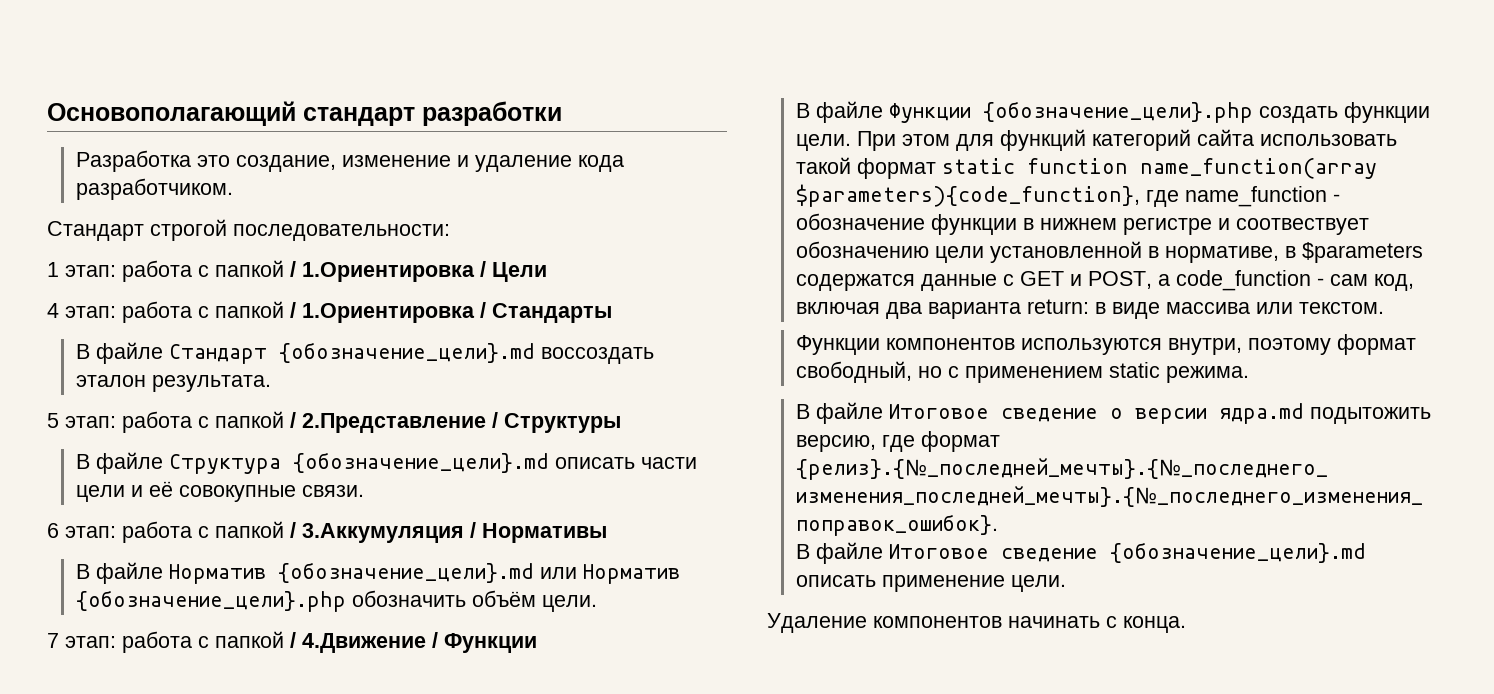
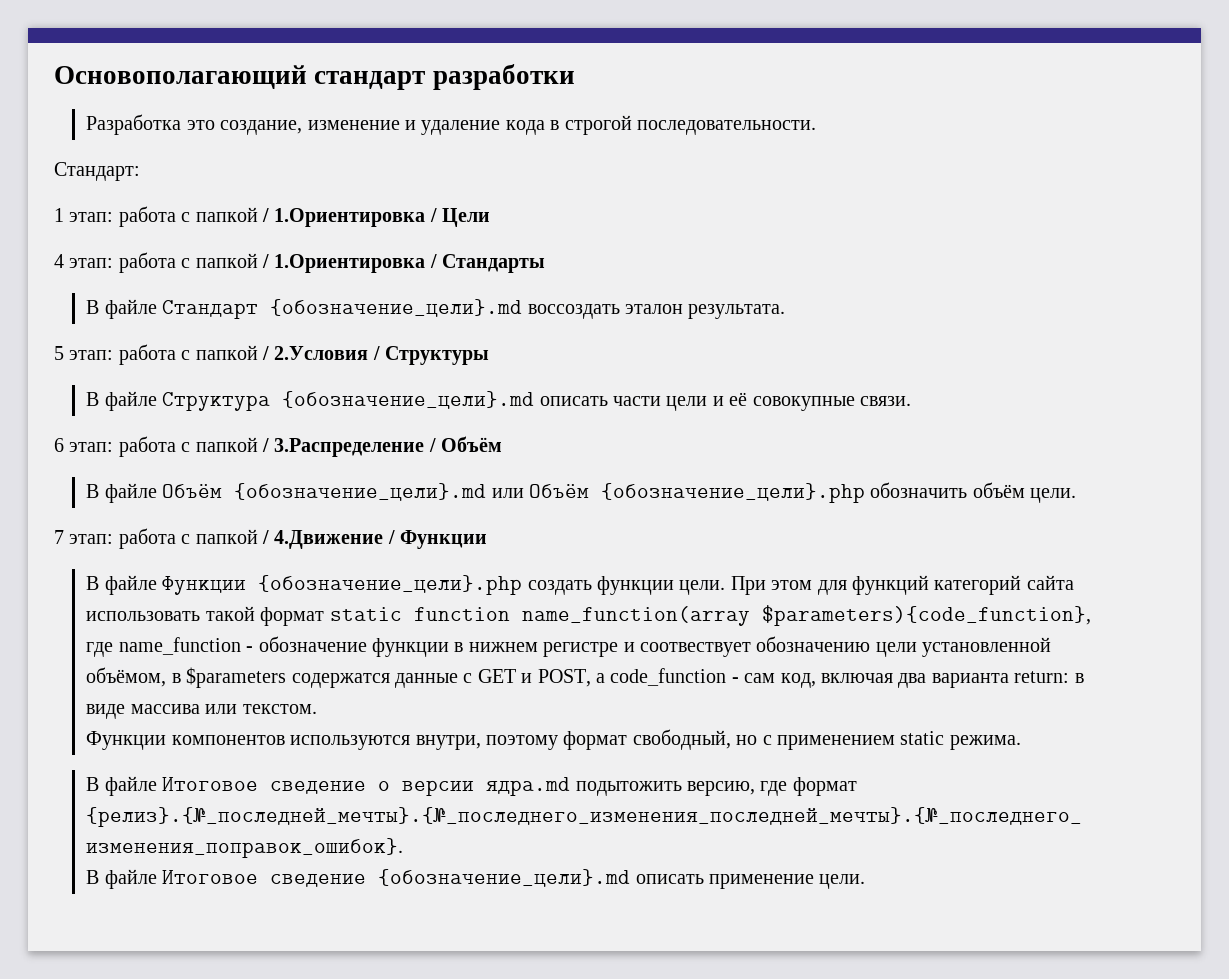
[76,178,234,200] [47,219,450,241] разработчиком. // Стандарт строгой последовательности: -> [550,115,817,135] [54,162,140,181] в строгой последовательности. // Стандарт:
[302,413,486,433] 2.Представление -> [274,346,369,360] 2.Условия
[302,522,607,543] [76,562,267,584] 3.Аккумуляция / Нормативы // В файле Норматив -> [274,436,503,457] [86,483,223,503] 3.Распределение / Объём // В файле Объём
[583,564,681,584] Норматив -> [529,484,590,498] Объём
[1148,246,1280,263] в нормативе, -> [86,667,167,687] объёмом,
[767,613,1186,633] // Удаление компонентов начинать с конца. -> (866, 881) none

